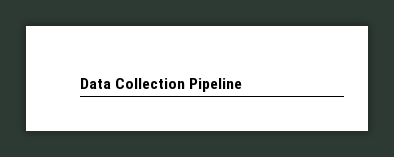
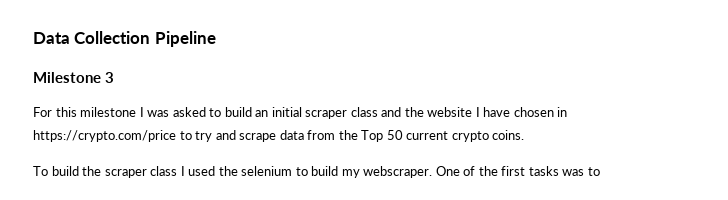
(243, 85) none -> [33,72,115,83] [33,107,568,119] [33,130,525,142] [33,166,600,178] // Milestone 3 // For this milestone I was asked to build an initial scraper class and the website I have chosen in https://crypto.com/price to try and scrape data from the Top 50 current crypto coins. // To build the scraper class I used the selenium to build my webscraper. One of the first tasks was to

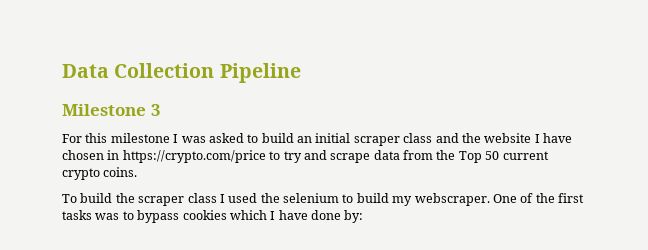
(600, 171) none -> [137,210,364,223] bypass cookies which I have done by:

